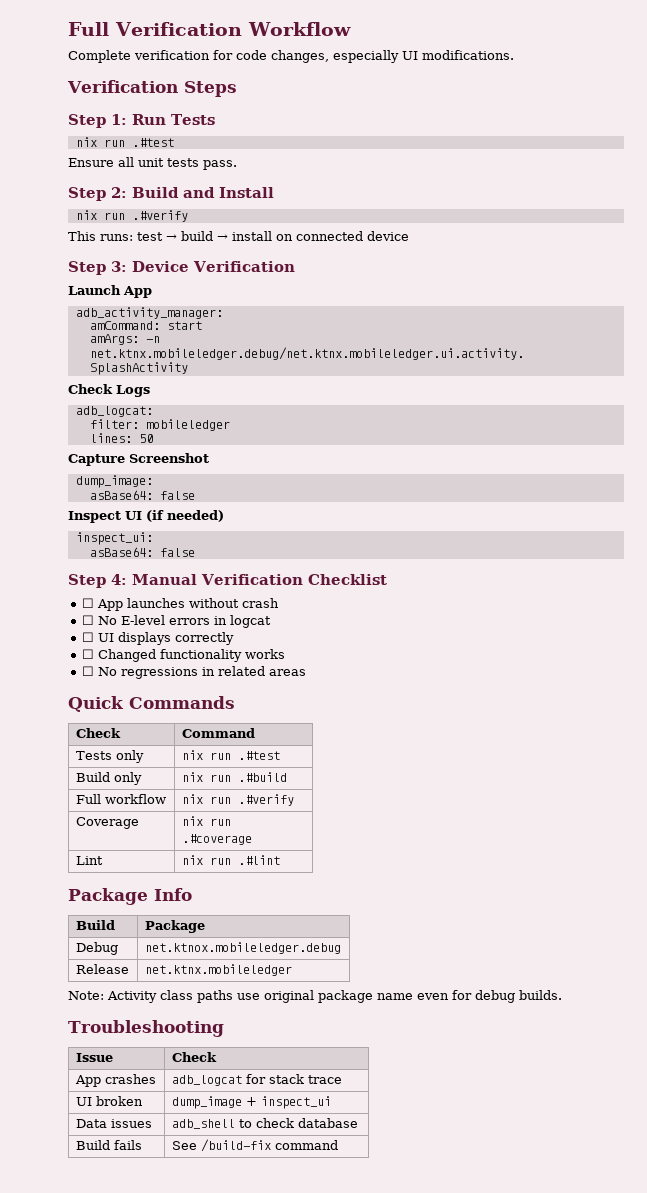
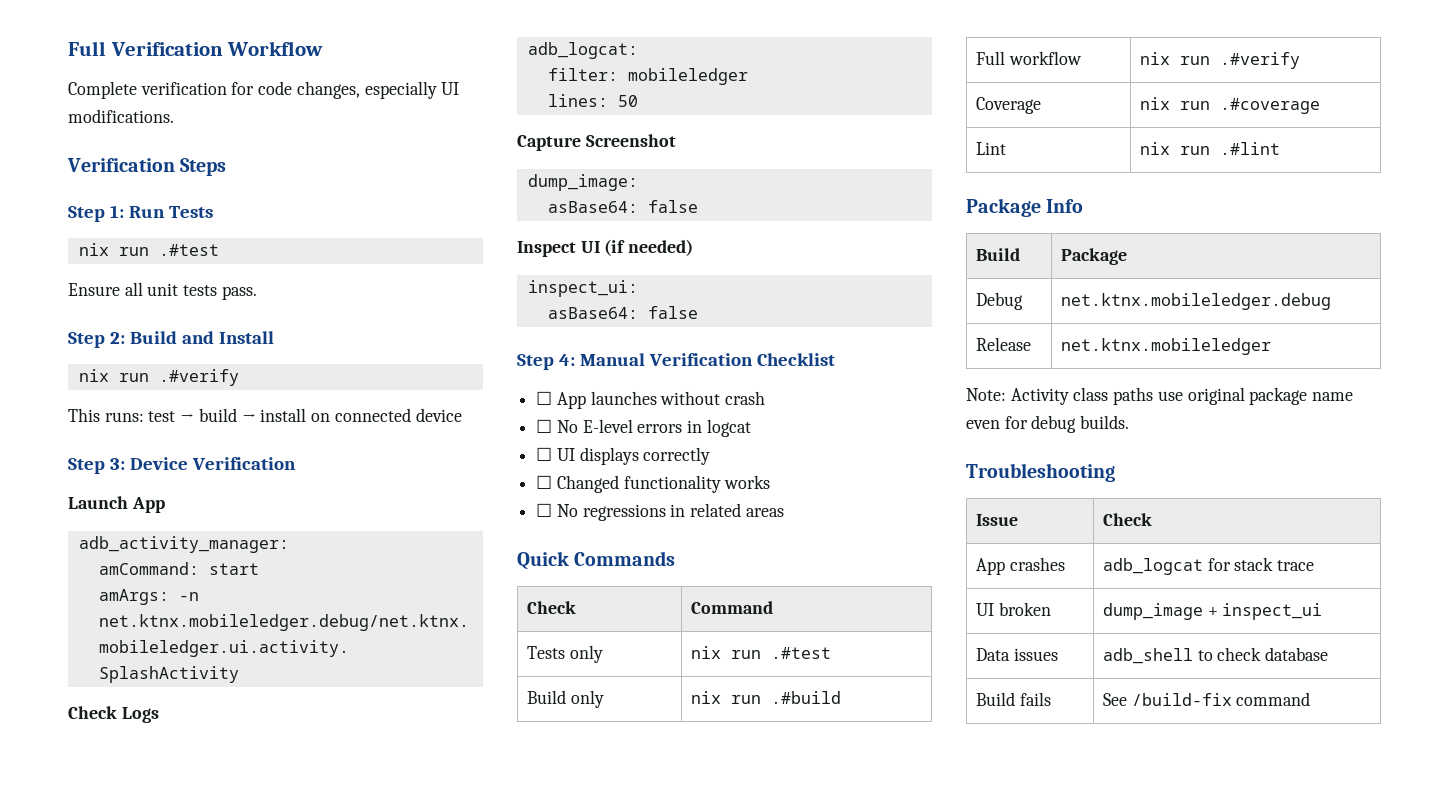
[144,942,341,954] net.ktnox.mobileledger.debug -> [1060,293,1331,310] net.ktnx.mobileledger.debug

